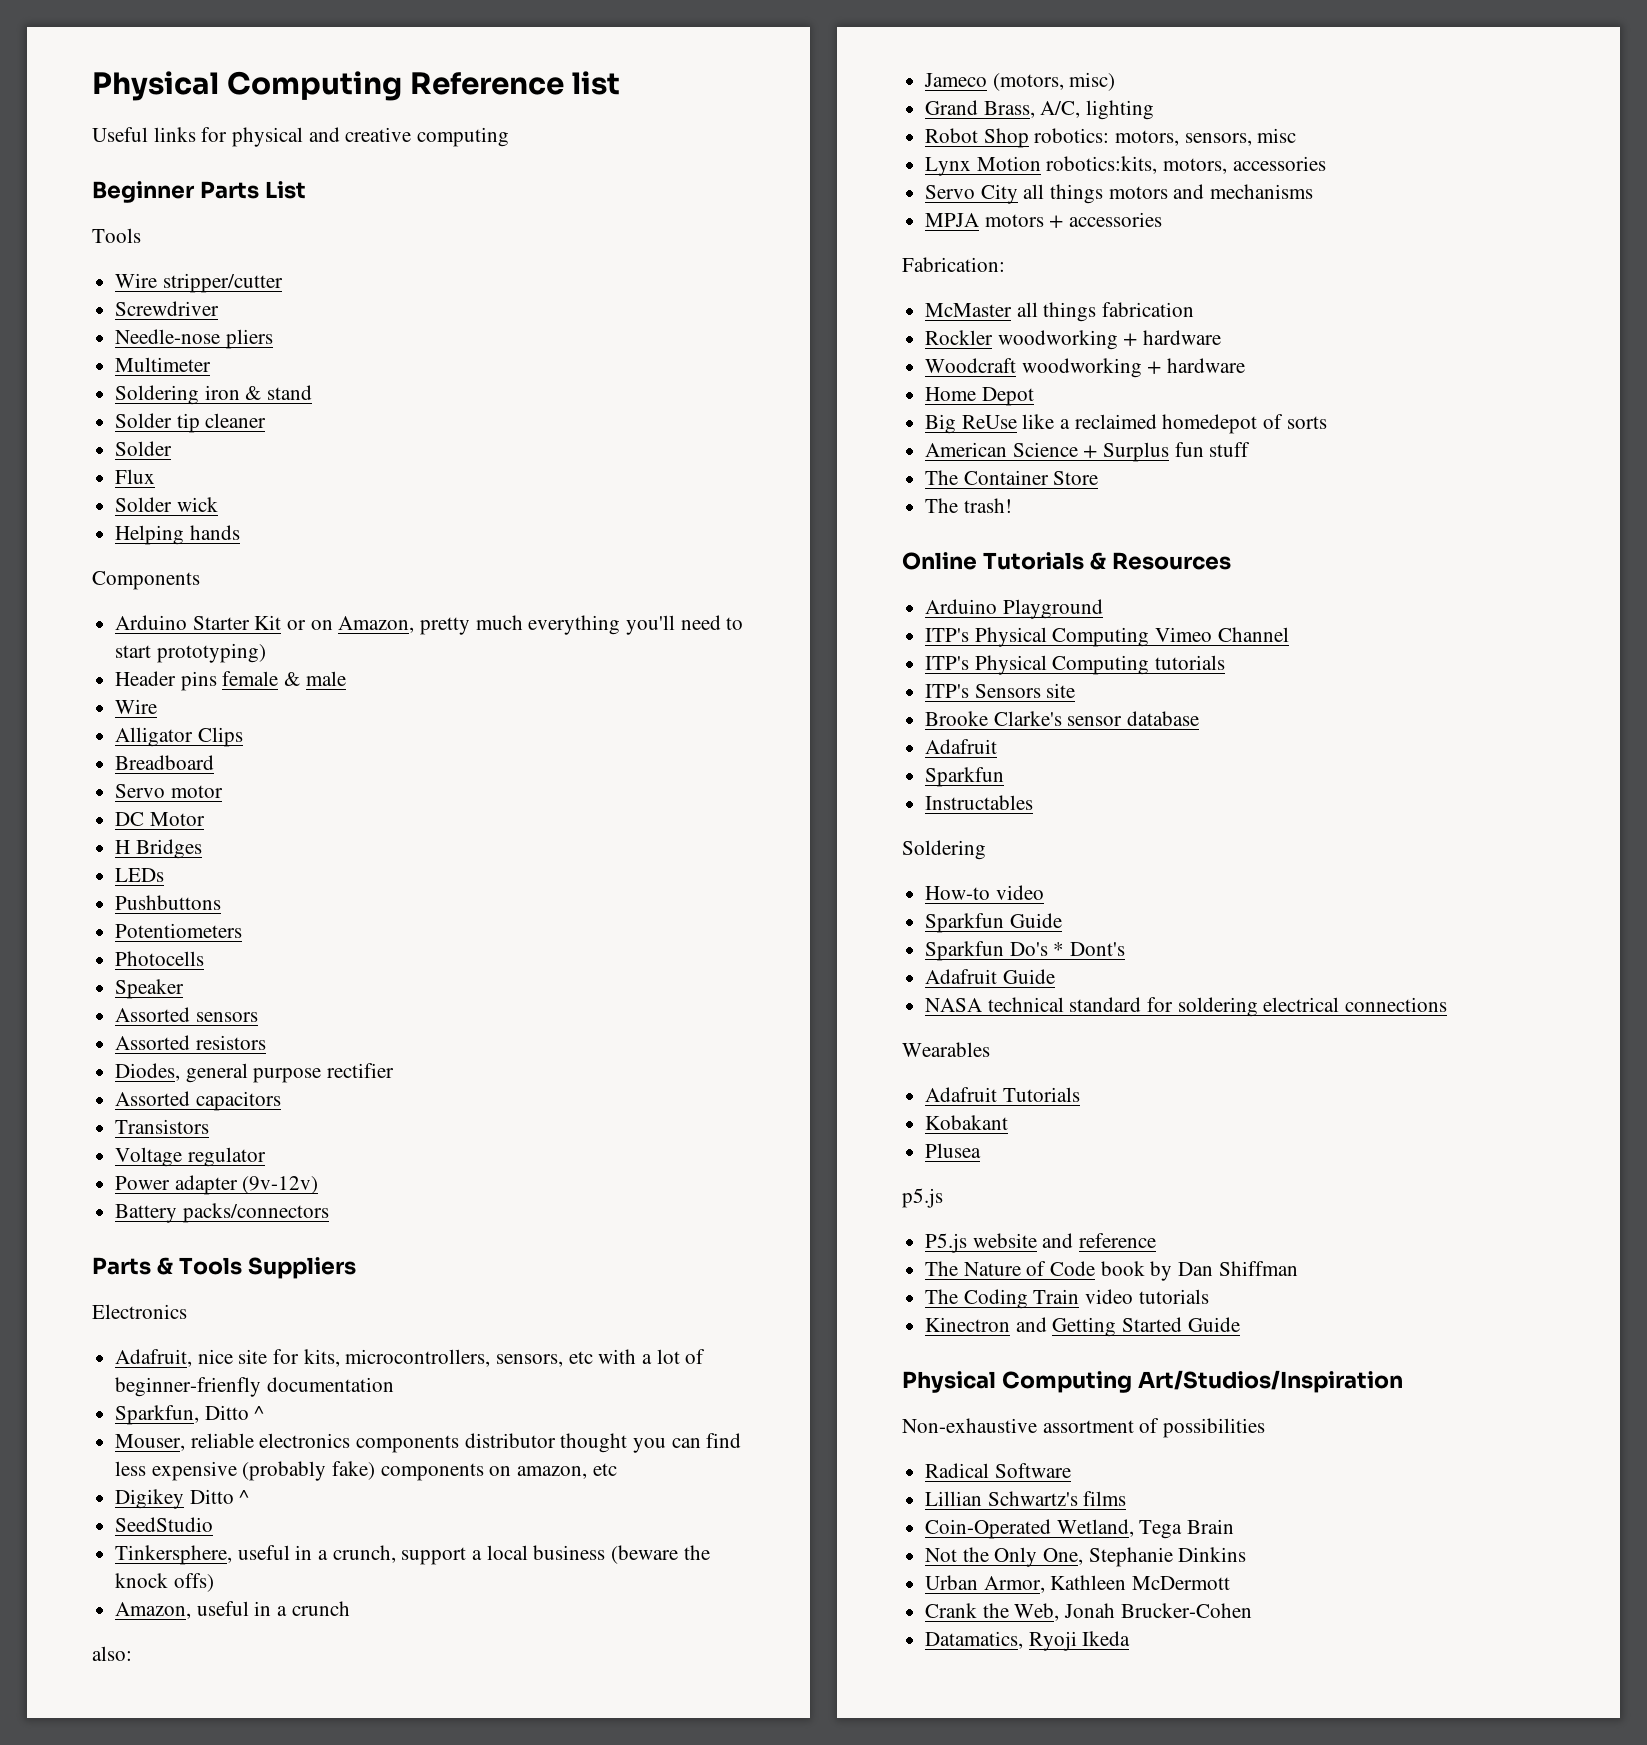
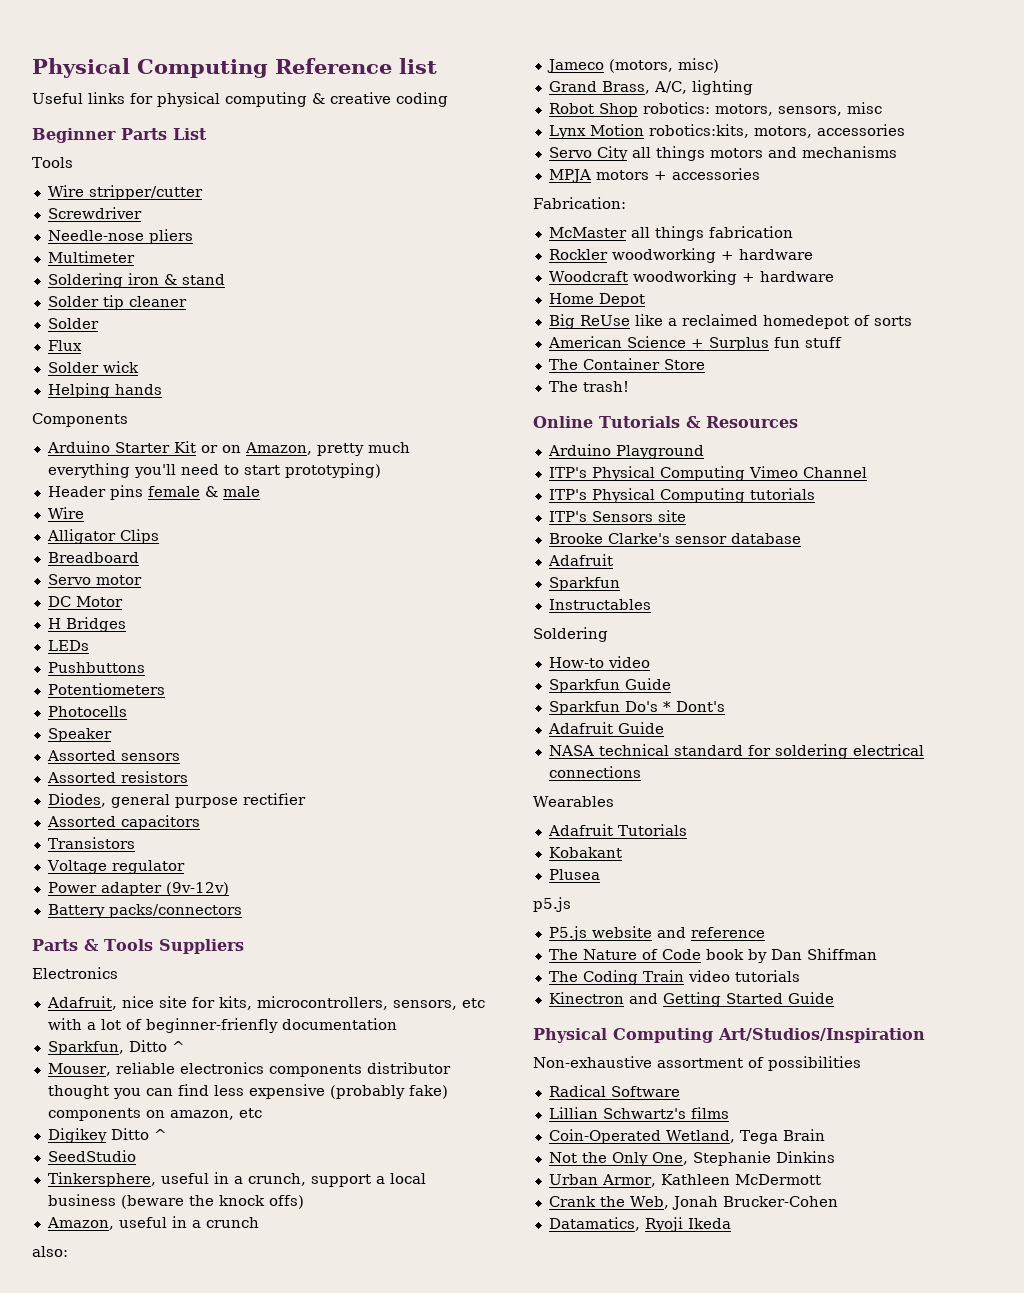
[308,127,510,147] and creative computing -> [225,92,448,107] computing & creative coding

